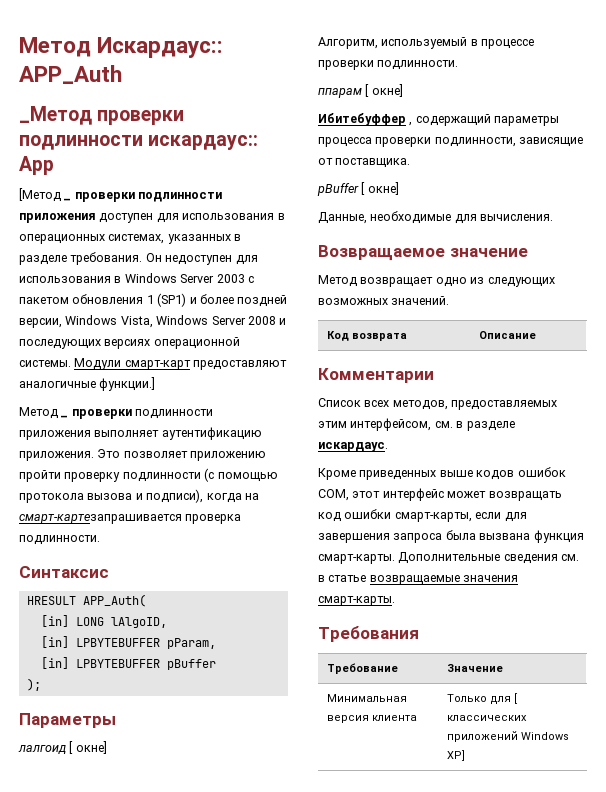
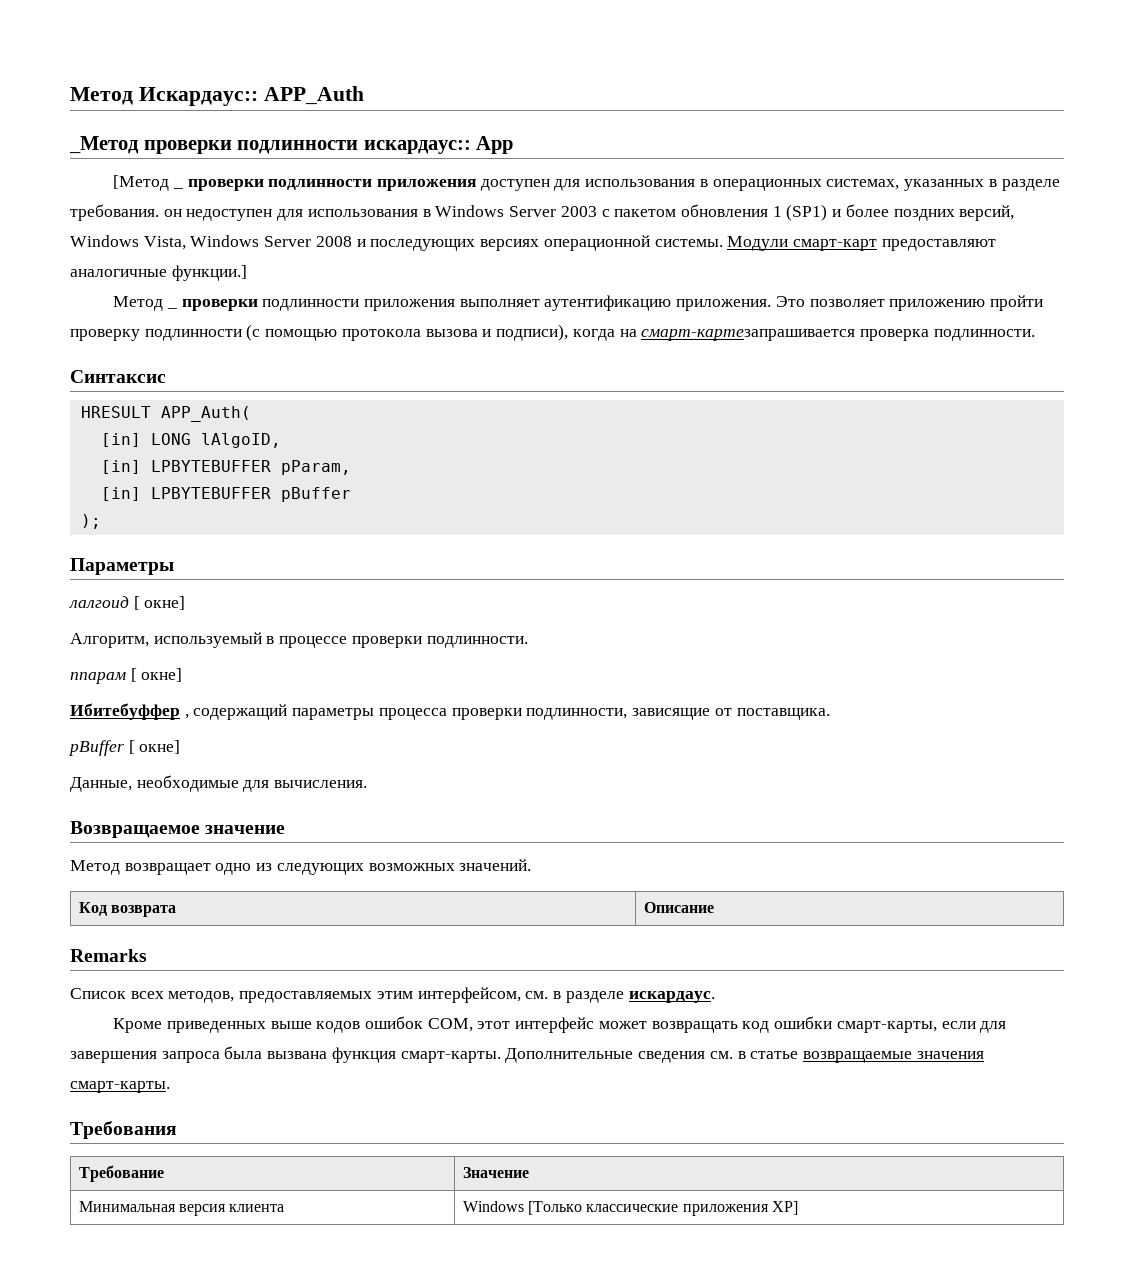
[145,253,162,262] Он -> [163,209,182,217] он
[237,295,288,307] [19,318,62,328] поздней версии, -> [893,205,1015,221] поздних версий,
[318,368,434,383] Комментарии -> [70,949,147,962] Remarks
[447,693,519,705] [447,715,528,721] [447,731,570,742] Только для [ классических приложений Windows -> [462,1201,769,1216] Windows [Только классические приложения

